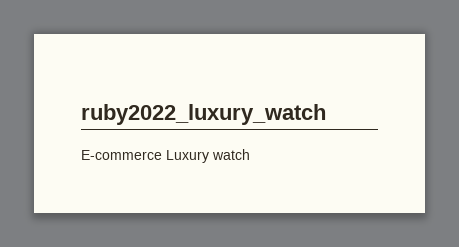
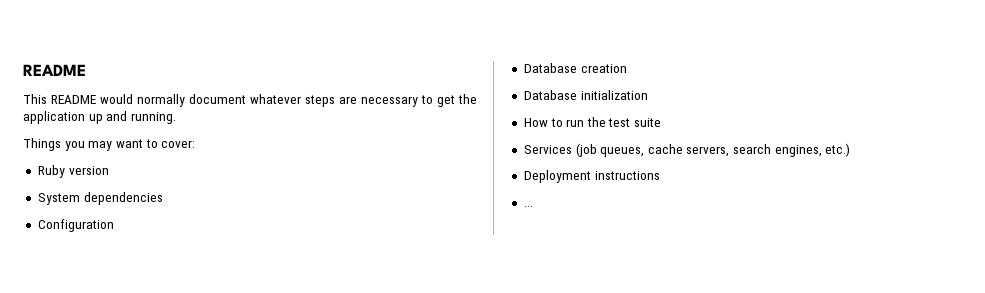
[81,104,326,125] [81,149,250,163] ruby2022_luxury_watch // E-commerce Luxury watch -> [23,64,86,76] [23,94,477,107] [23,111,176,124] [23,138,196,151] [37,165,109,178] [37,192,163,205] [37,219,114,232] [523,63,627,73] [523,90,648,100] [523,117,662,127] [523,143,851,157] [523,170,660,183] [523,206,533,207] README // This README would normally document whatever steps are necessary to get the application up and running. // Things you may want to cover: // Ruby version // System dependencies // Configuration // Database creation // Database initialization // How to run the test suite // Services (job queues, cache servers, search engines, etc.) // Deployment instructions // ...

